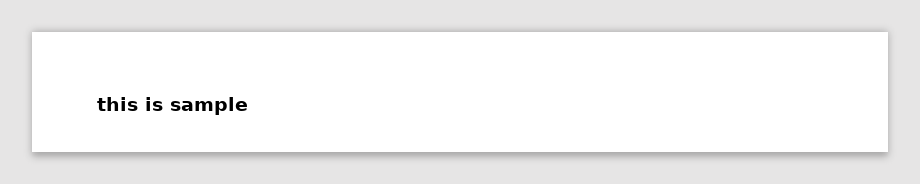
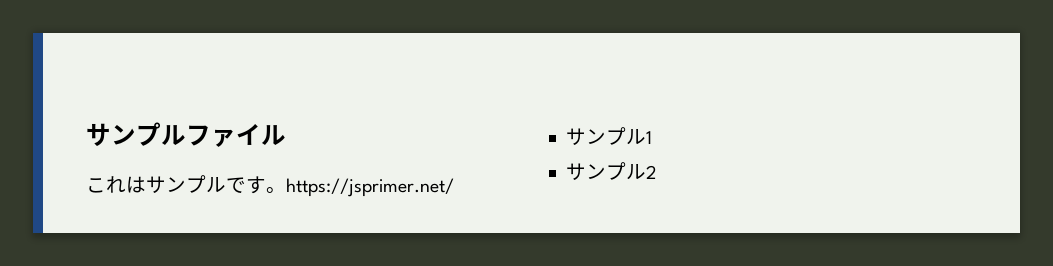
[97,97,248,115] this is sample -> [86,122,286,147] [86,175,454,197] [566,127,653,145] [566,162,658,180] サンプルファイル // これはサンプルです。https://jsprimer.net/ // サンプル1 // サンプル2

